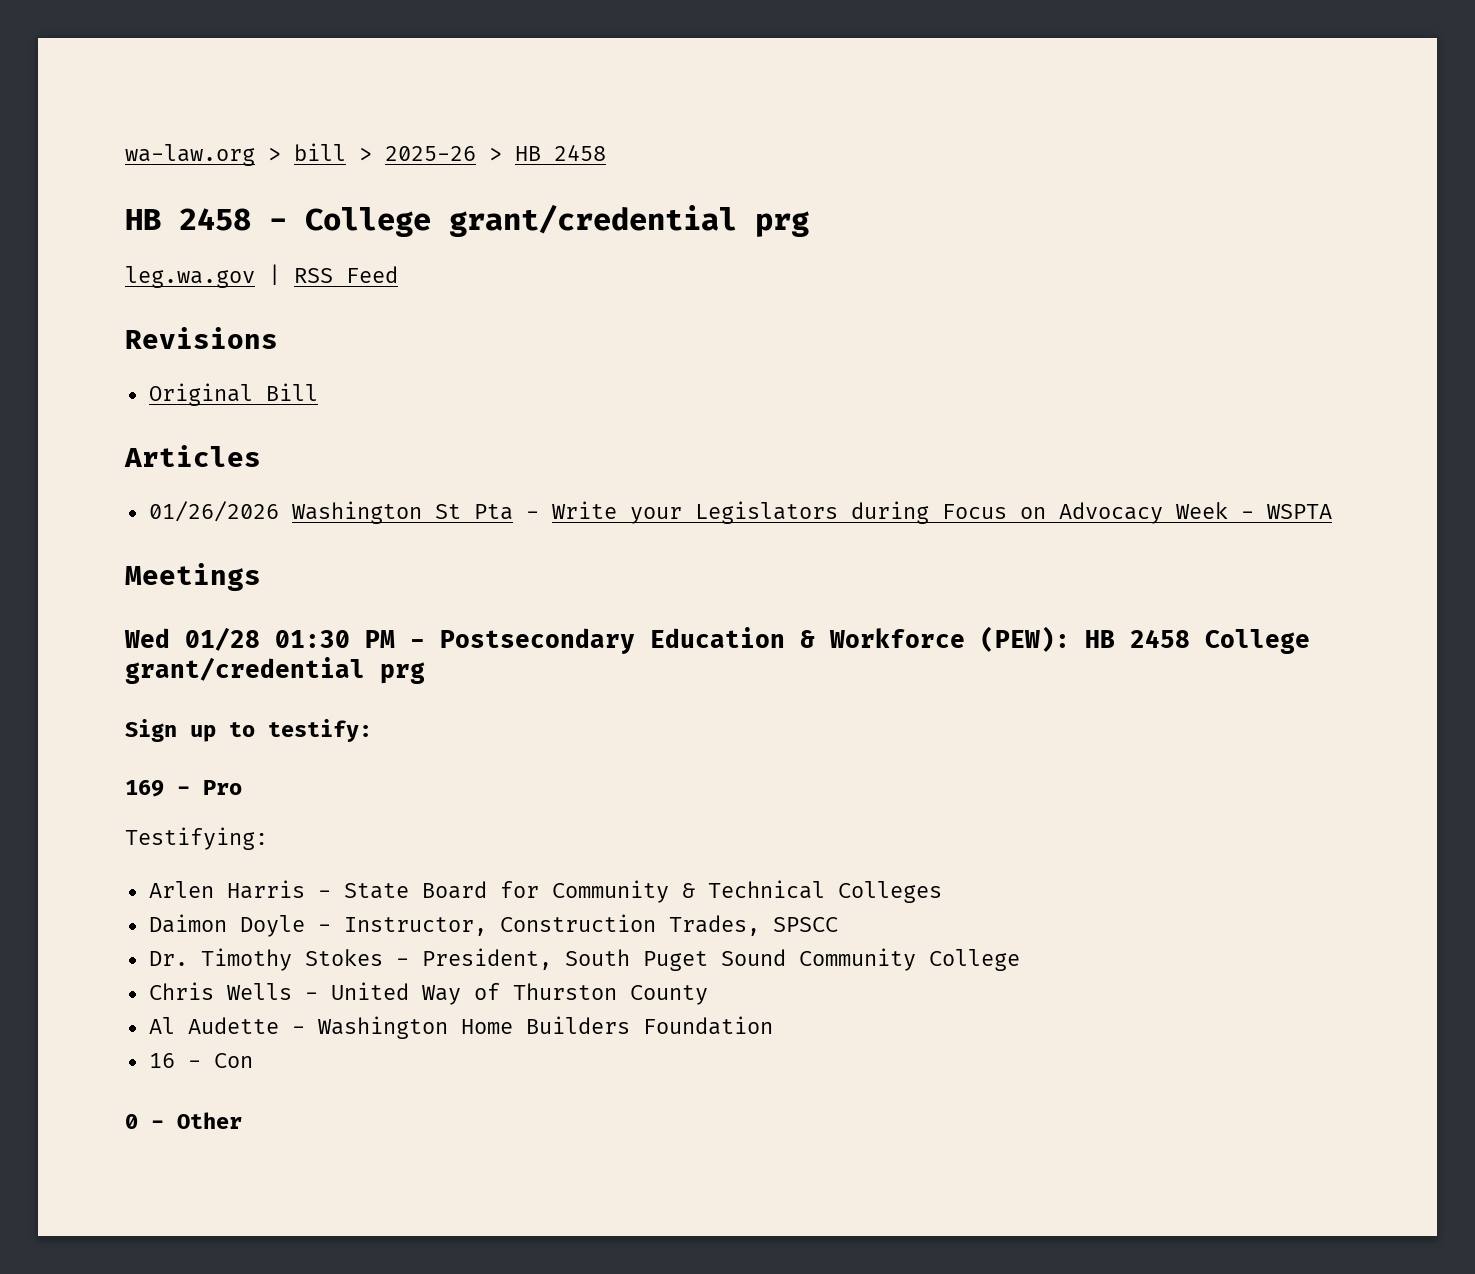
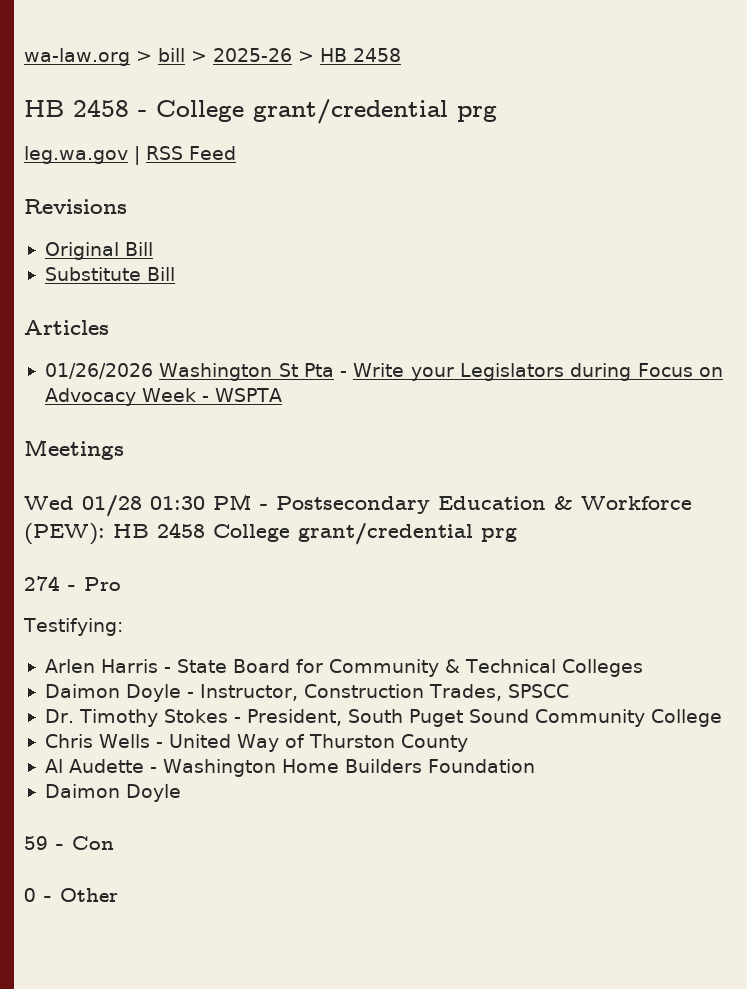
(318, 392) none -> [44,267,175,281] // Substitute Bill
[125,719,372,742] [125,780,164,797] Sign up to testify: // 169 -> [24,576,60,591] 274
[148,1053,175,1068] 16 -> [44,784,181,802] [24,836,48,850] Daimon Doyle // 59

